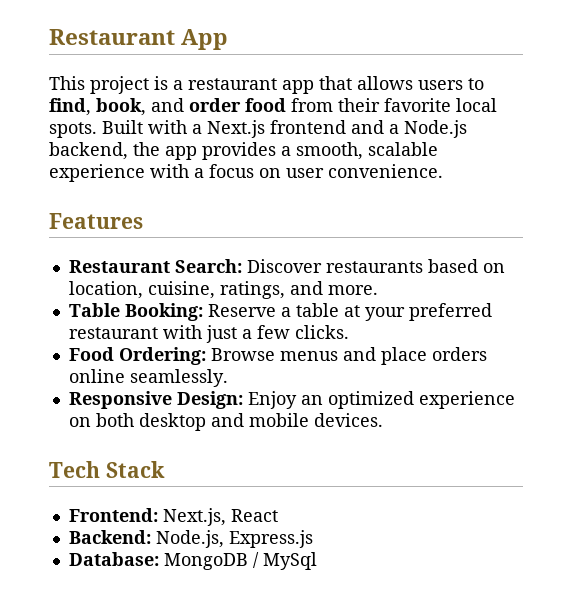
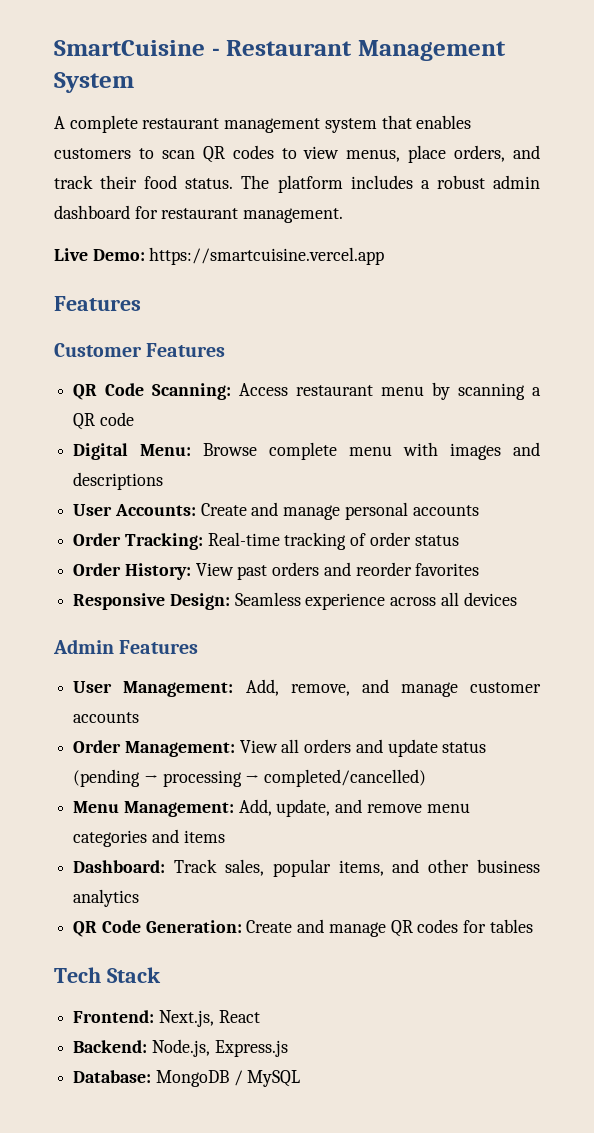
[49,29,229,50] [49,76,484,94] [49,98,497,116] [49,120,467,138] [49,142,438,160] [49,164,443,182] [49,213,143,229] [68,259,505,273] [68,281,378,299] [68,303,492,321] [68,325,349,343] [68,347,487,365] [68,369,228,387] [68,391,515,409] [68,413,383,431] Restaurant App // This project is a restaurant app that allows users to find, book, and order food from their favorite local spots. Built with a Next.js frontend and a Node.js backend, the app provides a smooth, scalable experience with a focus on user convenience. // Features // Restaurant Search: Discover restaurants based on location, cuisine, ratings, and more. // Table Booking: Reserve a table at your preferred restaurant with just a few clicks. // Food Ordering: Browse menus and place orders online seamlessly. // Responsive Design: Enjoy an optimized experience on both desktop and mobile devices. -> [54,40,506,61] [54,72,134,93] [54,115,472,133] [54,145,540,163] [54,175,540,193] [54,205,344,223] [54,247,385,265] [54,296,141,311] [54,343,226,357] [73,382,541,400] [73,412,134,430] [73,442,540,460] [73,472,164,490] [73,502,479,520] [73,532,459,550] [73,562,480,580] [73,592,517,610] [53,639,199,654] [73,679,541,697] [73,712,140,723] [73,739,487,757] [73,769,427,787] [73,799,470,817] [73,829,225,847] [73,859,540,877] [73,889,140,907] [73,919,533,937] SmartCuisine - Restaurant Management System // A complete restaurant management system that enables customers to scan QR codes to view menus, place orders, and track their food status. The platform includes a robust admin dashboard for restaurant management. // Live Demo: https://smartcuisine.vercel.app // Features // Customer Features // QR Code Scanning: Access restaurant menu by scanning a QR code // Digital Menu: Browse complete menu with images and descriptions // User Accounts: Create and manage personal accounts // Order Tracking: Real-time tracking of order status // Order History: View past orders and reorder favorites // Responsive Design: Seamless experience across all devices // Admin Features // User Management: Add, remove, and manage customer accounts // Order Management: View all orders and update status (pending → processing → completed/cancelled) // Menu Management: Add, update, and remove menu categories and items // Dashboard: Track sales, popular items, and other business analytics // QR Code Generation: Create and manage QR codes for tables
[262,552,317,570] MySql -> [247,1070,301,1087] MySQL

